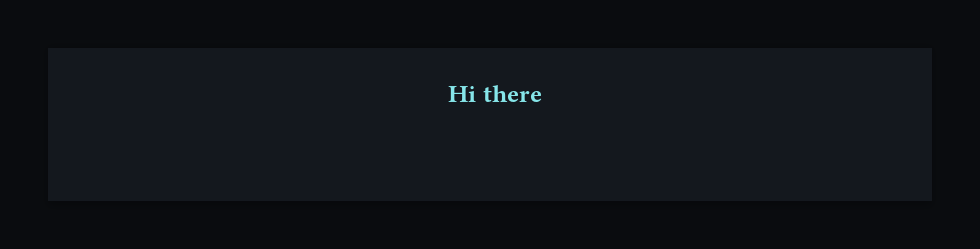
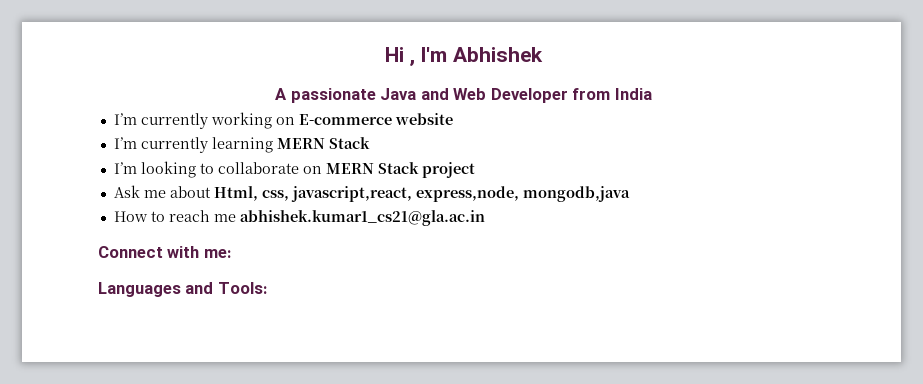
[482,85,542,102] there -> [408,47,544,66] [275,88,652,103] [113,112,453,129] [113,137,370,153] [113,161,475,178] [113,185,630,202] [113,210,485,226] [98,246,231,258] [98,282,267,297] , I'm Abhishek // A passionate Java and Web Developer from India // I’m currently working on E-commerce website // I’m currently learning MERN Stack // I’m looking to collaborate on MERN Stack project // Ask me about Html, css, javascript,react, express,node, mongodb,java // How to reach me abhishek.kumar1_cs21@gla.ac.in // Connect with me: // Languages and Tools:

